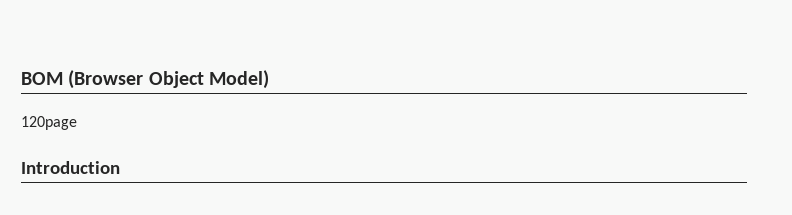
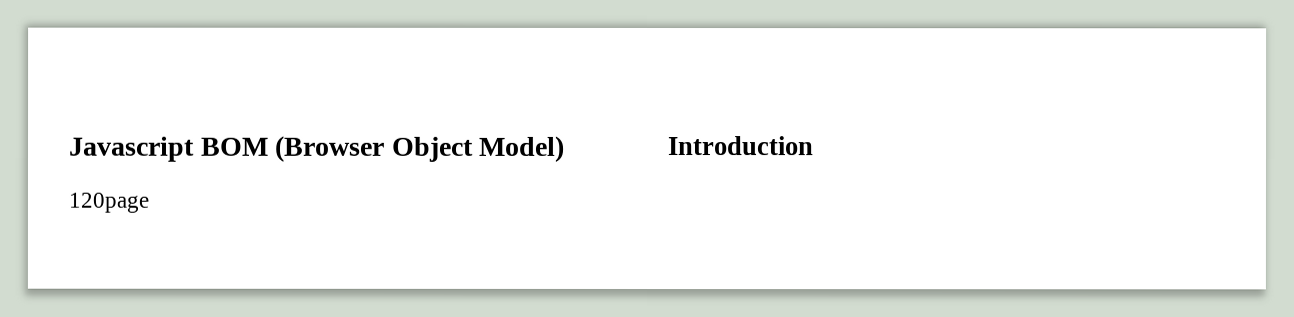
(21, 78) none -> [68,136,195,162] Javascript

